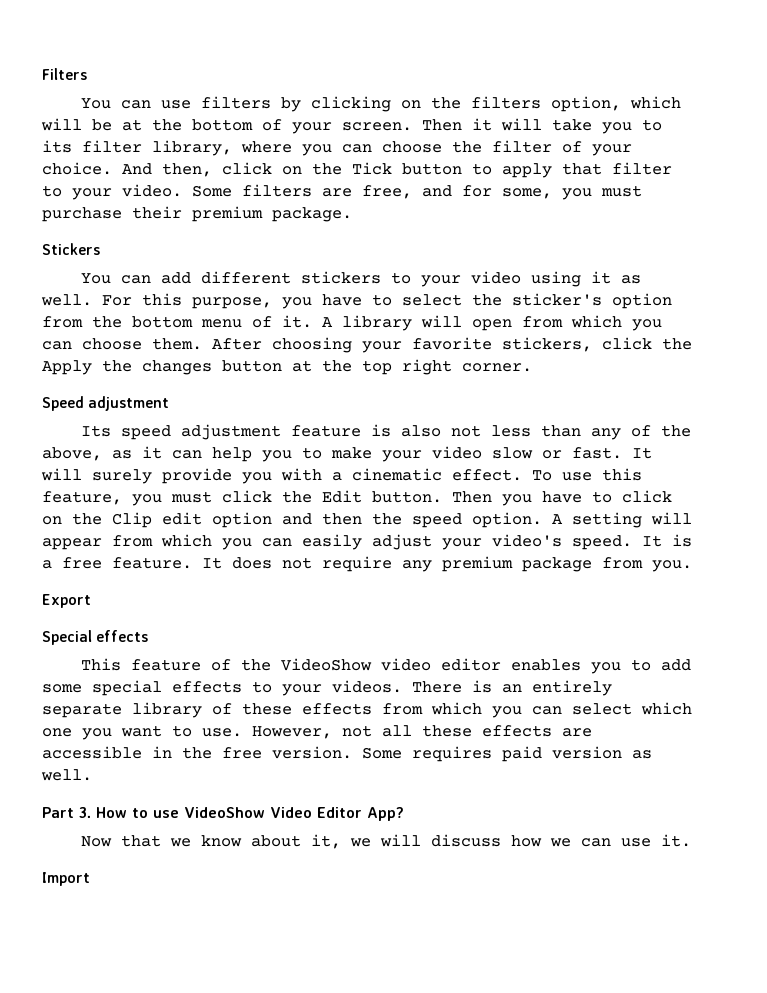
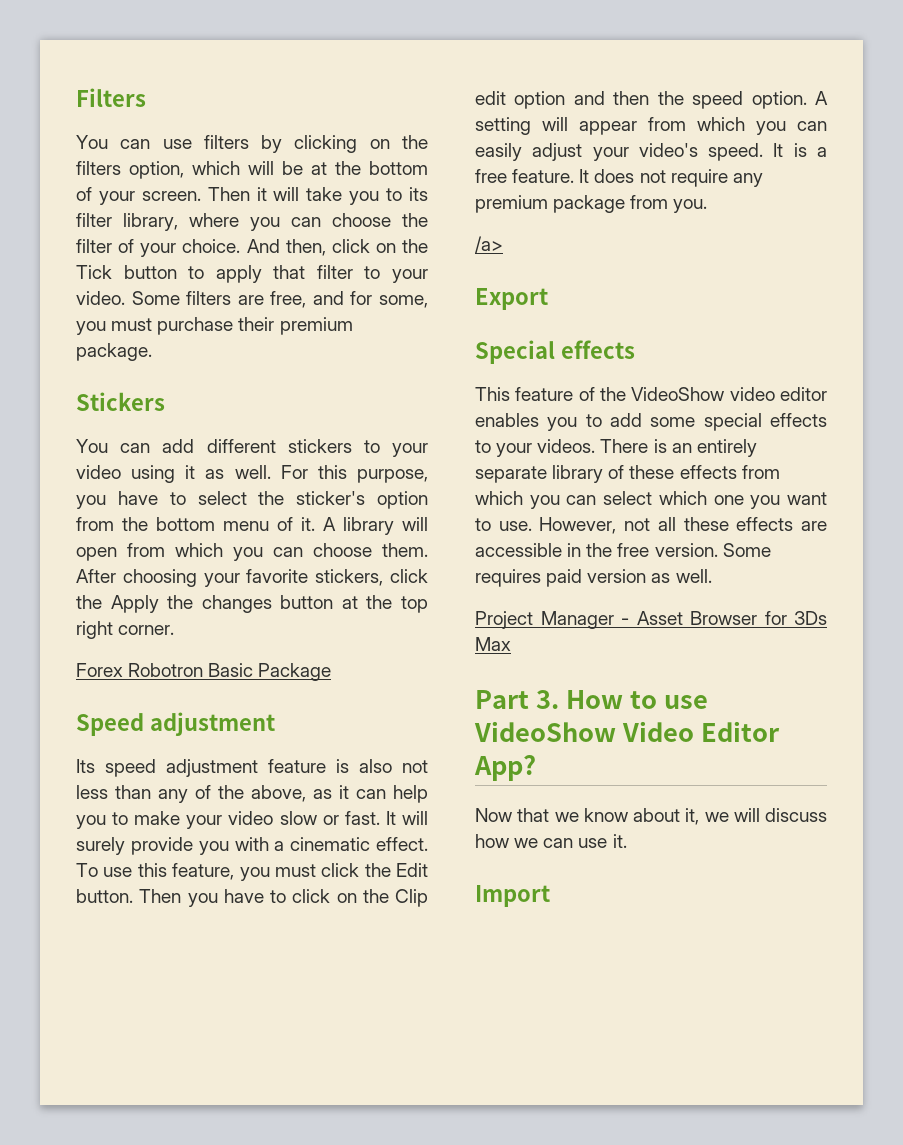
(532, 367) none -> [76,663,332,681] // Forex Robotron Basic Package
(692, 566) none -> [475,236,503,253] // /a>
(92, 775) none -> [475,611,827,629] [475,637,511,651] // Project Manager - Asset Browser for 3Ds Max

